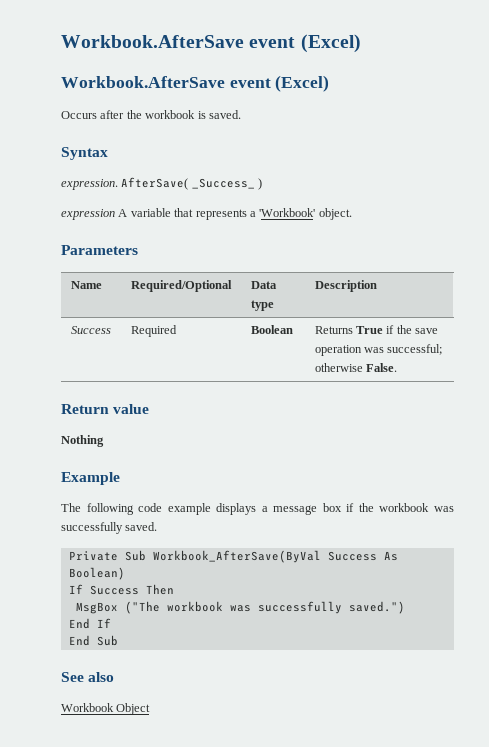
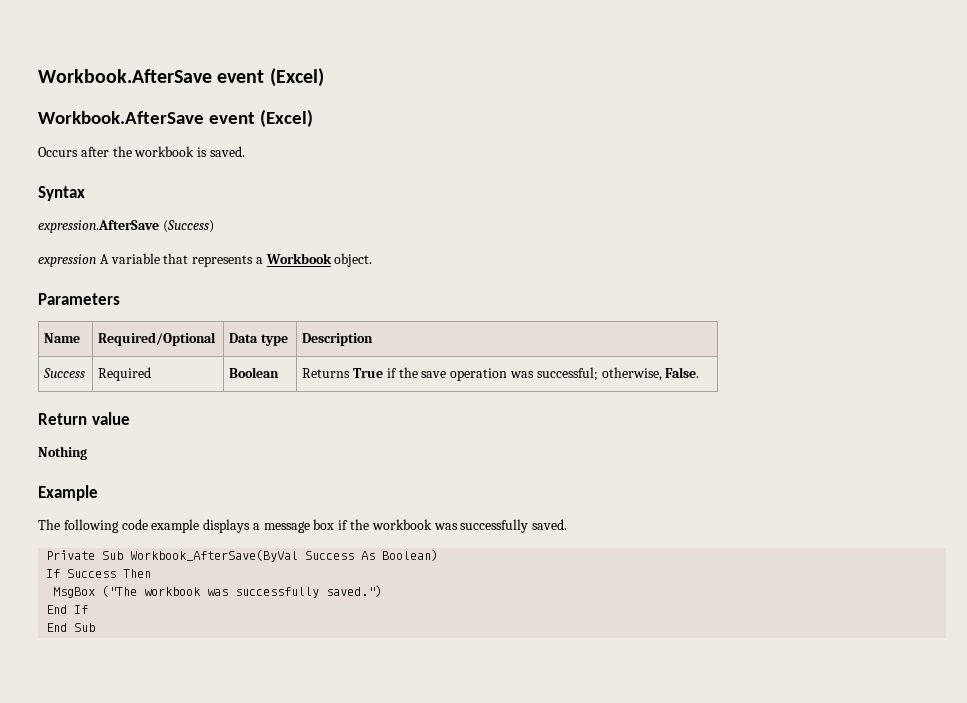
[61,177,263,190] expression. AfterSave( _Success_ ) -> [38,220,214,233] expression.AfterSave (Success)
[259,208,316,217] 'Workbook' -> [265,253,332,264] Workbook
[314,363,363,372] otherwise -> [601,367,662,381] otherwise,
[61,672,115,682] [61,703,151,715] // See also // Workbook Object -> (96, 627) none

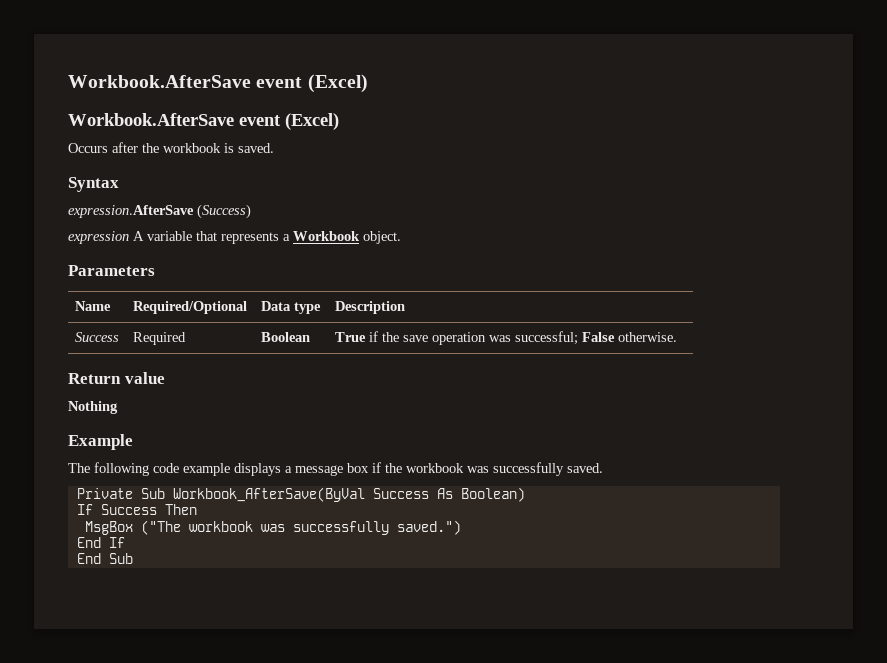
[302,368,351,378] Returns -> (310, 337) none
[601,367,700,381] otherwise, False. -> [581,332,677,342] False otherwise.

